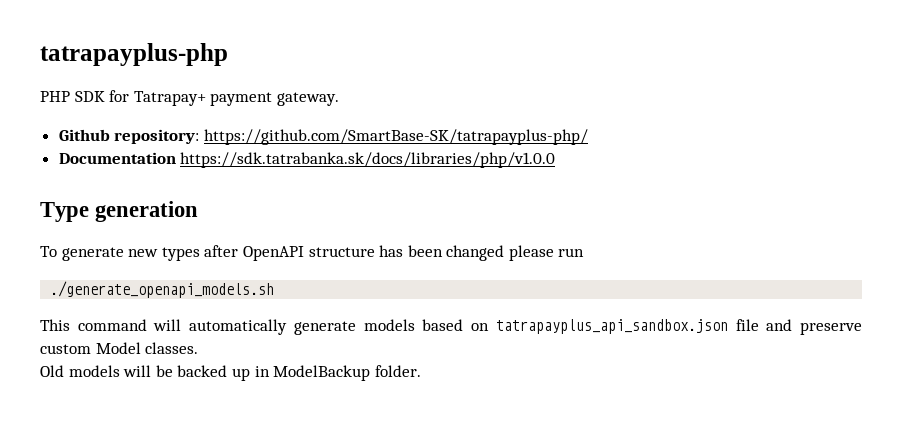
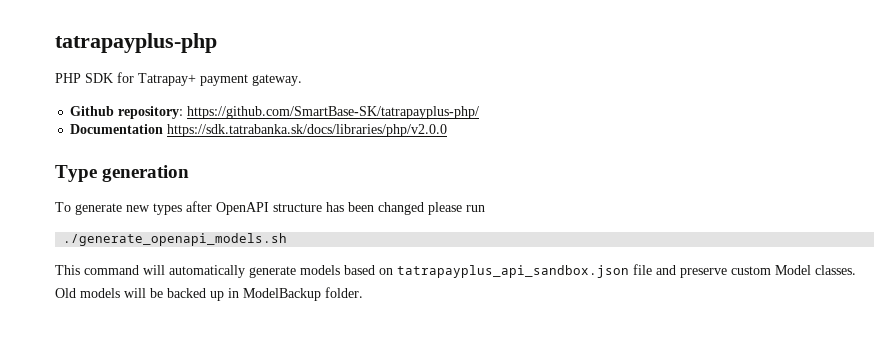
[180,152,556,168] https://sdk.tatrabanka.sk/docs/libraries/php/v1.0.0 -> [167,124,448,137] https://sdk.tatrabanka.sk/docs/libraries/php/v2.0.0

